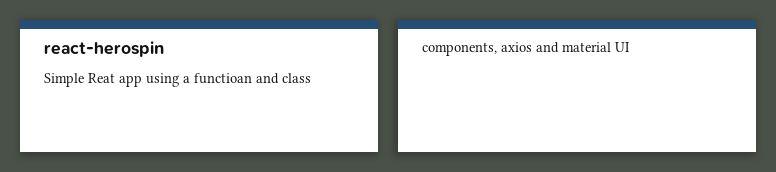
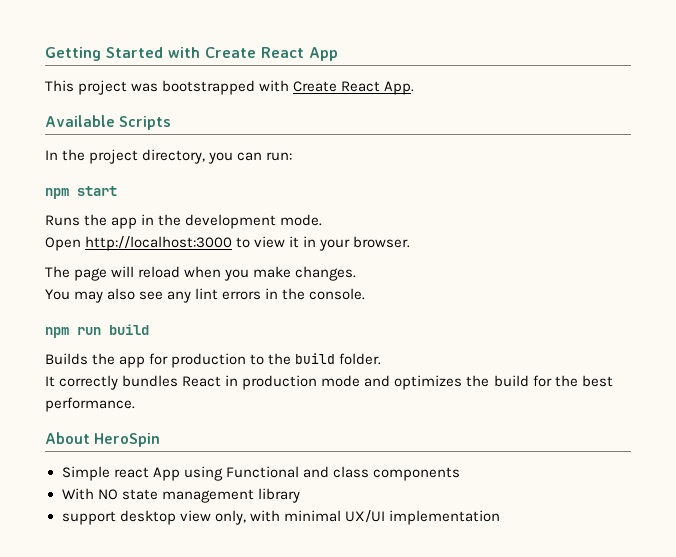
[44,41,164,57] [44,73,311,87] [422,42,630,56] react-herospin // Simple Reat app using a functioan and class components, axios and material UI -> [45,47,338,61] [45,80,415,95] [45,115,172,130] [45,149,293,164] [45,186,117,199] [45,214,323,229] [45,236,411,251] [45,266,357,281] [45,288,366,303] [45,324,149,338] [45,353,382,368] [45,375,613,390] [45,397,135,412] [45,432,161,447] [61,466,460,481] [61,488,300,503] [61,510,500,525] Getting Started with Create React App // This project was bootstrapped with Create React App. // Available Scripts // In the project directory, you can run: // npm start // Runs the app in the development mode. // Open http://localhost:3000 to view it in your browser. // The page will reload when you make changes. // You may also see any lint errors in the console. // npm run build // Builds the app for production to the build folder. // It correctly bundles React in production mode and optimizes the build for the best performance. // About HeroSpin // Simple react App using Functional and class components // With NO state management library // support desktop view only, with minimal UX/UI implementation

